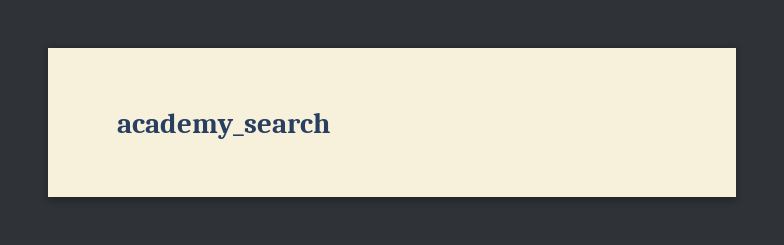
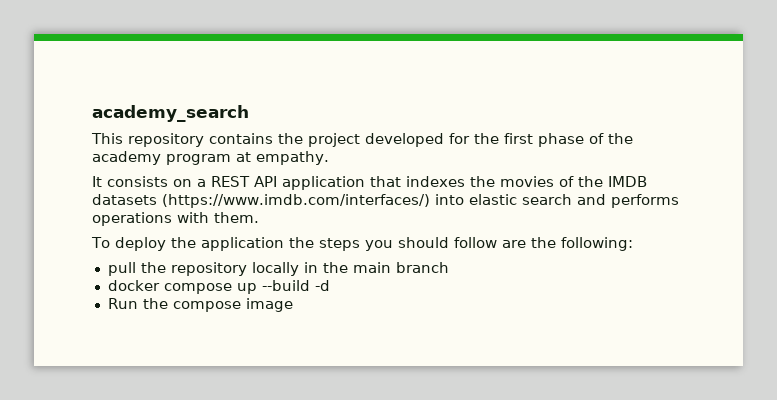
(330, 125) none -> [91,133,633,147] [92,151,329,165] [92,176,647,190] [92,194,679,208] [92,212,259,226] [91,237,633,251] [107,262,449,276] [107,280,330,294] [107,298,293,312] // This repository contains the project developed for the first phase of the academy program at empathy. // It consists on a REST API application that indexes the movies of the IMDB datasets (https://www.imdb.com/interfaces/) into elastic search and performs operations with them. // To deploy the application the steps you should follow are the following: // pull the repository locally in the main branch // docker compose up --build -d // Run the compose image

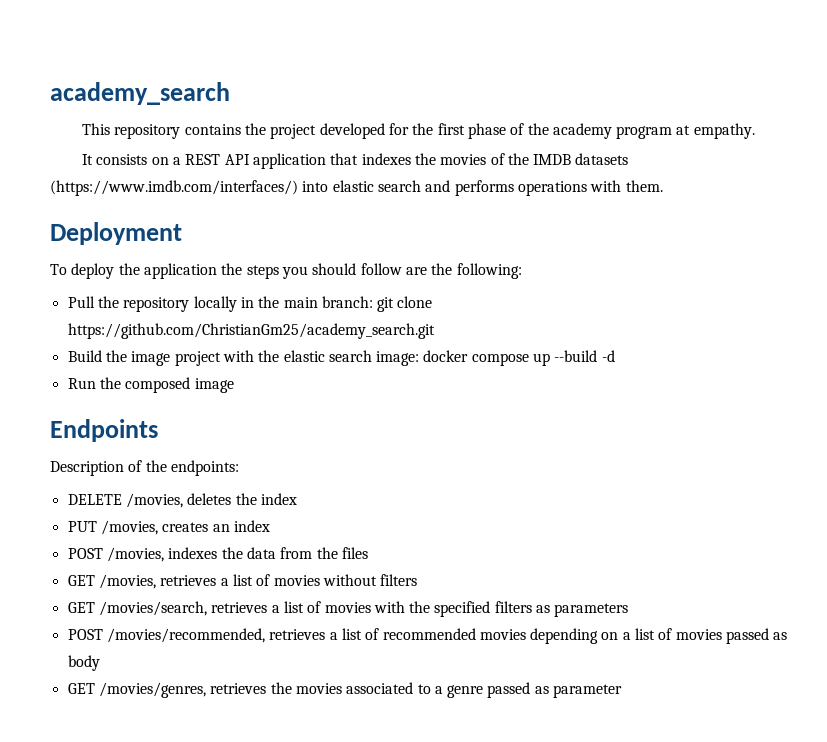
(259, 217) none -> [50,222,182,245] // Deployment
[107,262,136,276] pull -> [67,296,95,308] Pull
[395,262,449,273] branch // -> [321,296,433,312] [67,323,435,339] [67,350,420,366] branch: git clone https://github.com/ChristianGm25/academy_search.git // Build the image project with the elastic search image:
[172,298,293,312] compose image -> [125,377,234,393] [50,419,158,442] [50,460,239,476] [67,493,297,508] [67,520,270,535] [67,547,368,562] [67,574,418,589] [67,601,629,617] [67,628,788,644] [67,655,100,671] [67,682,623,698] composed image // Endpoints // Description of the endpoints: // DELETE /movies, deletes the index // PUT /movies, creates an index // POST /movies, indexes the data from the files // GET /movies, retrieves a list of movies without filters // GET /movies/search, retrieves a list of movies with the specified filters as parameters // POST /movies/recommended, retrieves a list of recommended movies depending on a list of movies passed as body // GET /movies/genres, retrieves the movies associated to a genre passed as parameter

